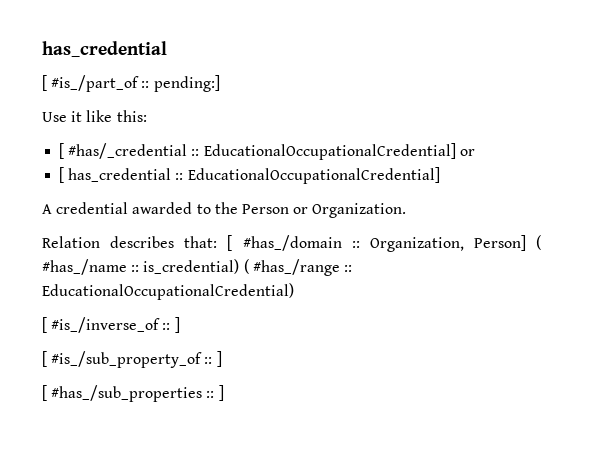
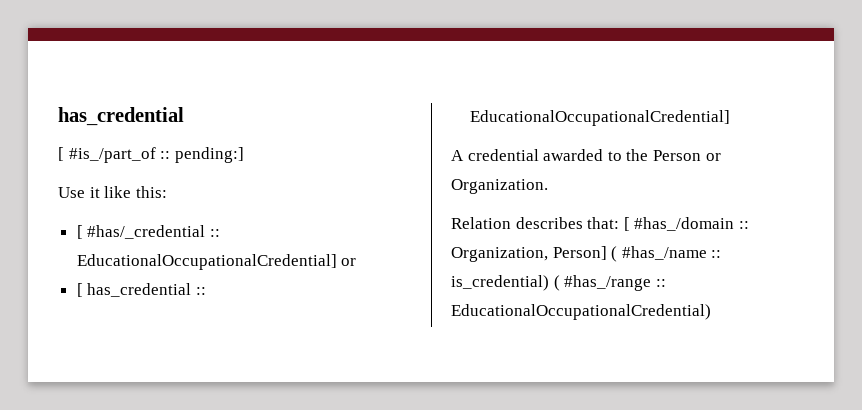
[42,317,180,333] [42,351,222,368] [42,385,224,402] // [ #is_/inverse_of :: ] // [ #is_/sub_property_of :: ] // [ #has_/sub_properties :: ] -> (711, 312) none

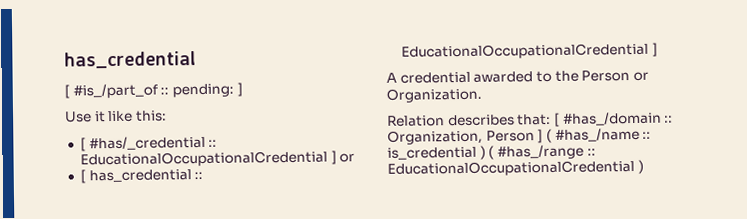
[174,147,244,163] pending:] -> [171,82,243,98] pending: ]
[76,254,337,270] EducationalOccupationalCredential] -> [79,150,337,168] EducationalOccupationalCredential ]
[469,110,730,126] EducationalOccupationalCredential] -> [400,42,658,60] EducationalOccupationalCredential ]
[552,246,607,260] Person] -> [485,129,544,144] Person ]
[451,275,549,291] is_credential) -> [387,145,486,160] is_credential )
[451,304,711,320] EducationalOccupationalCredential) -> [387,159,644,177] EducationalOccupationalCredential )

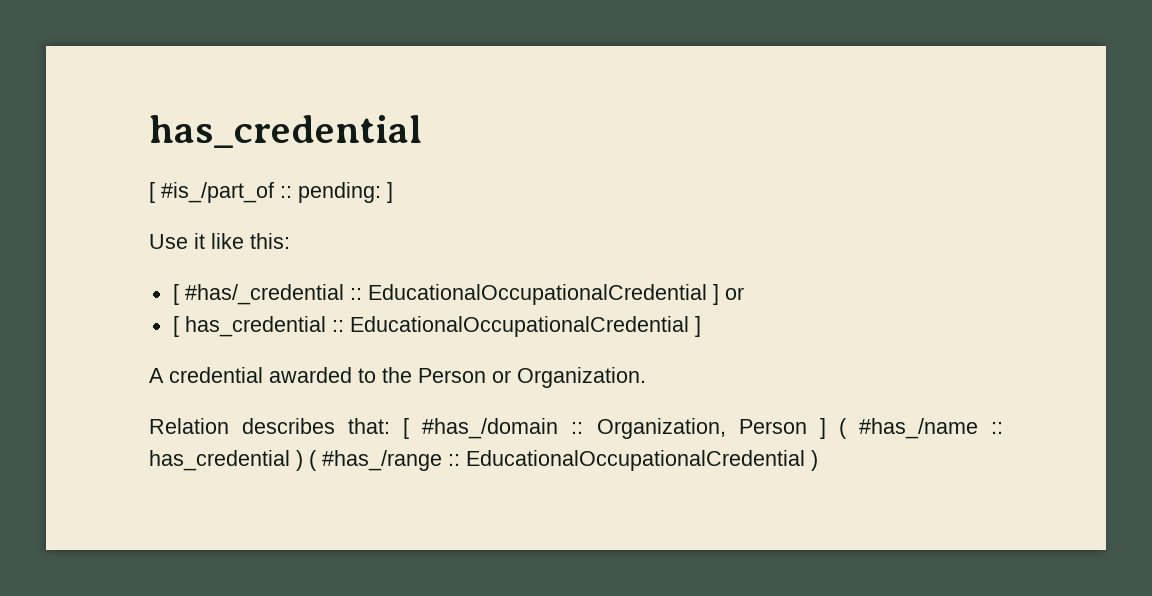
[387,146,477,160] is_credential -> [149,450,290,471] has_credential

